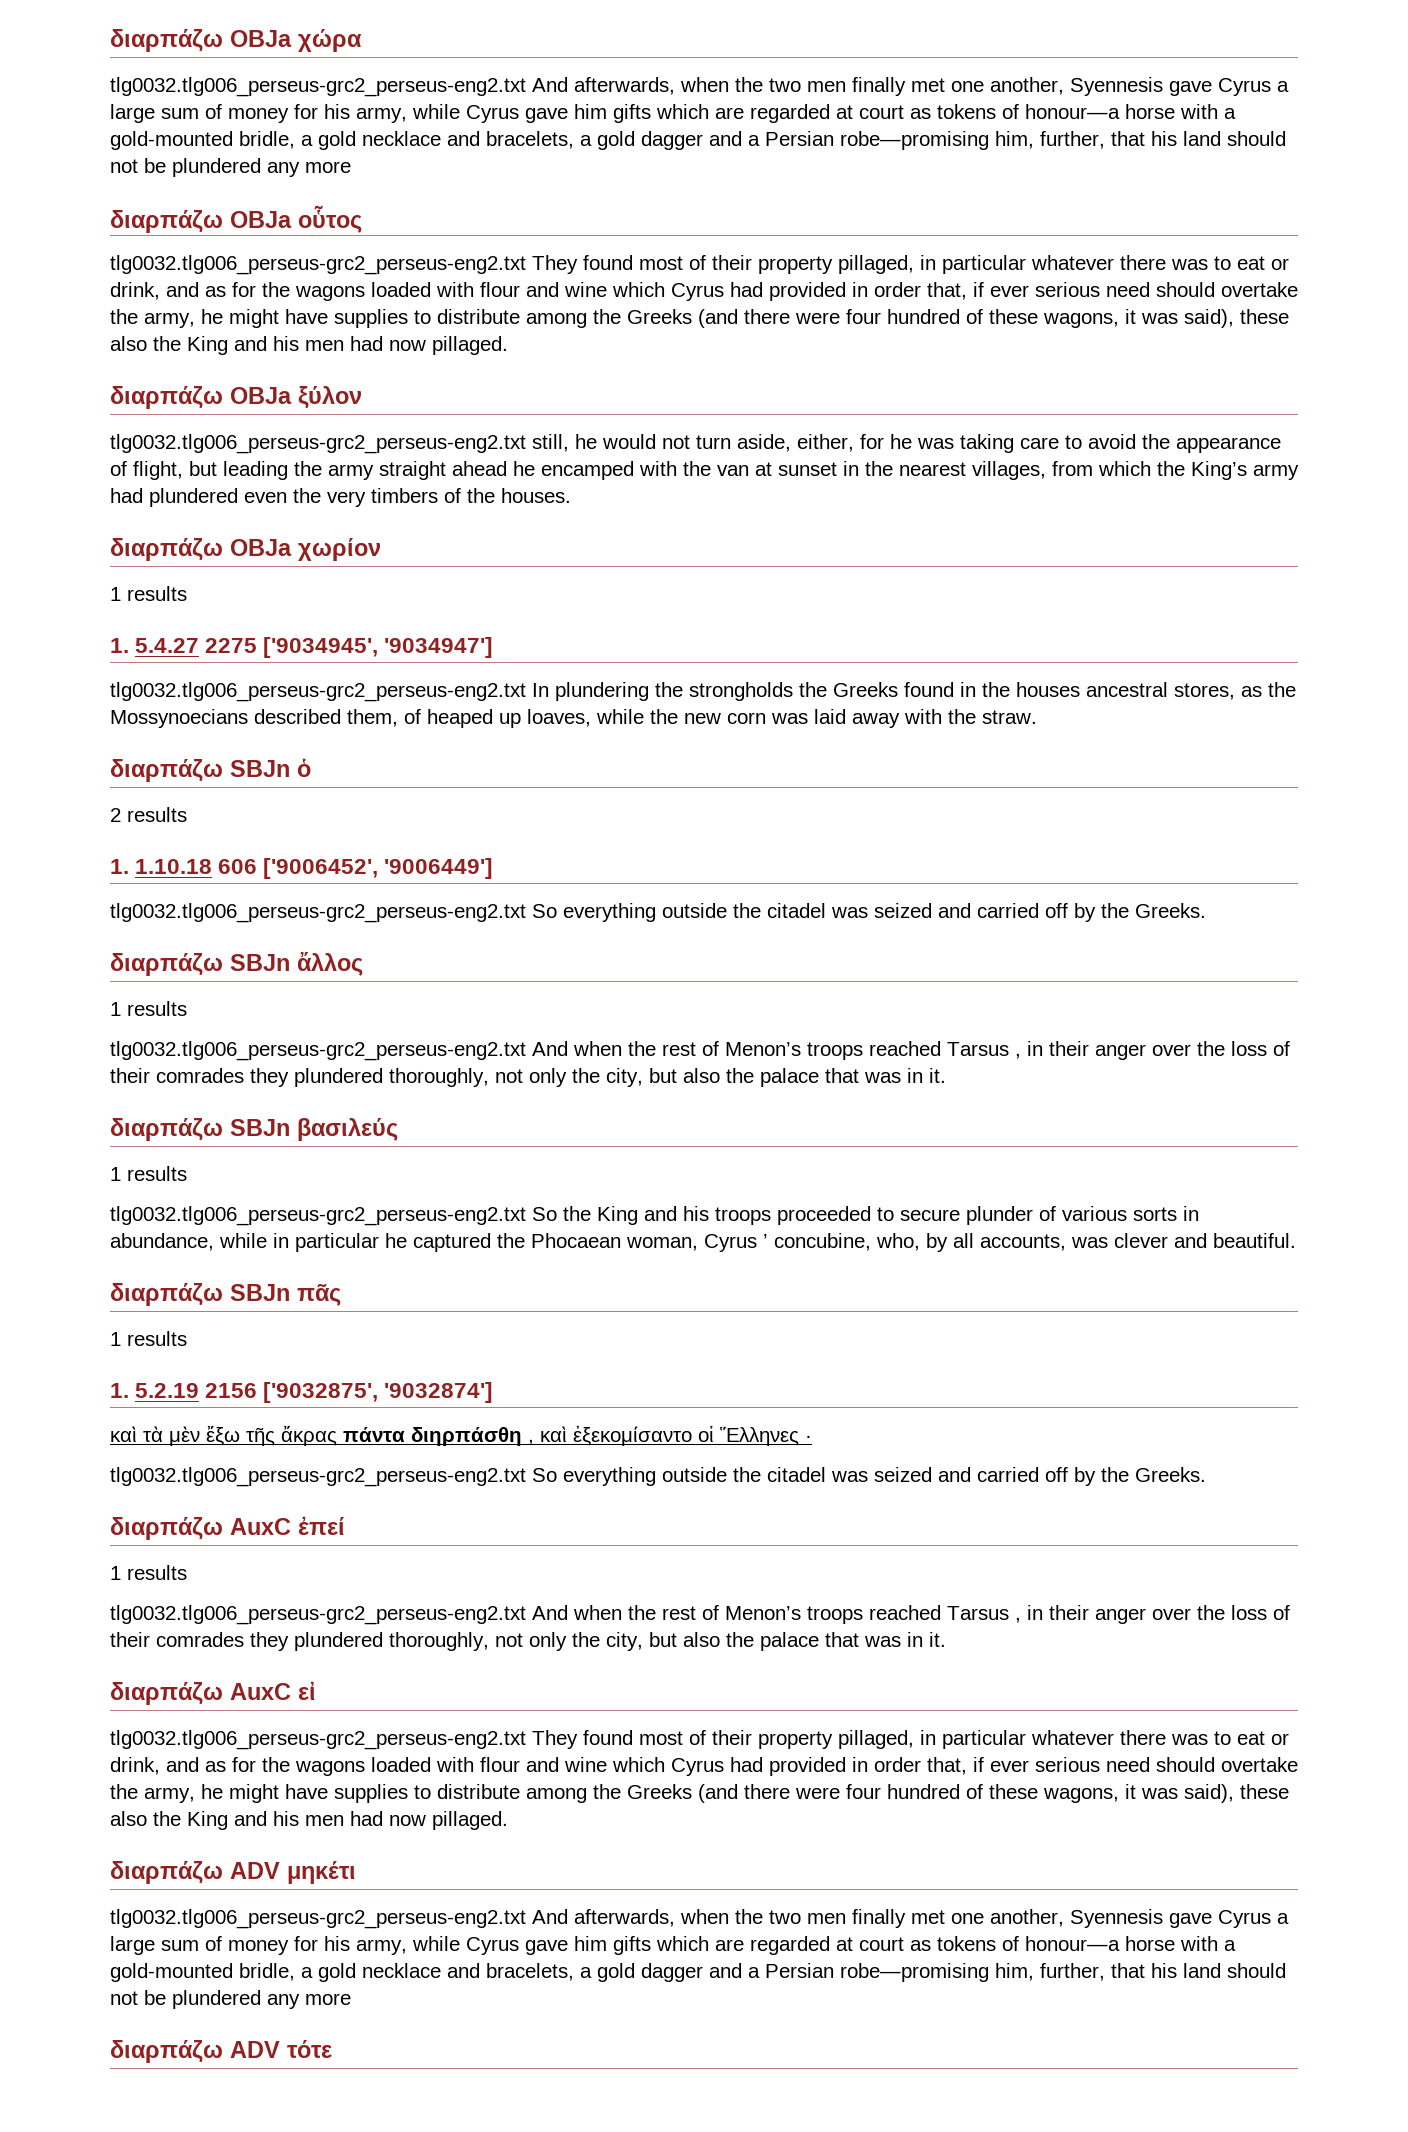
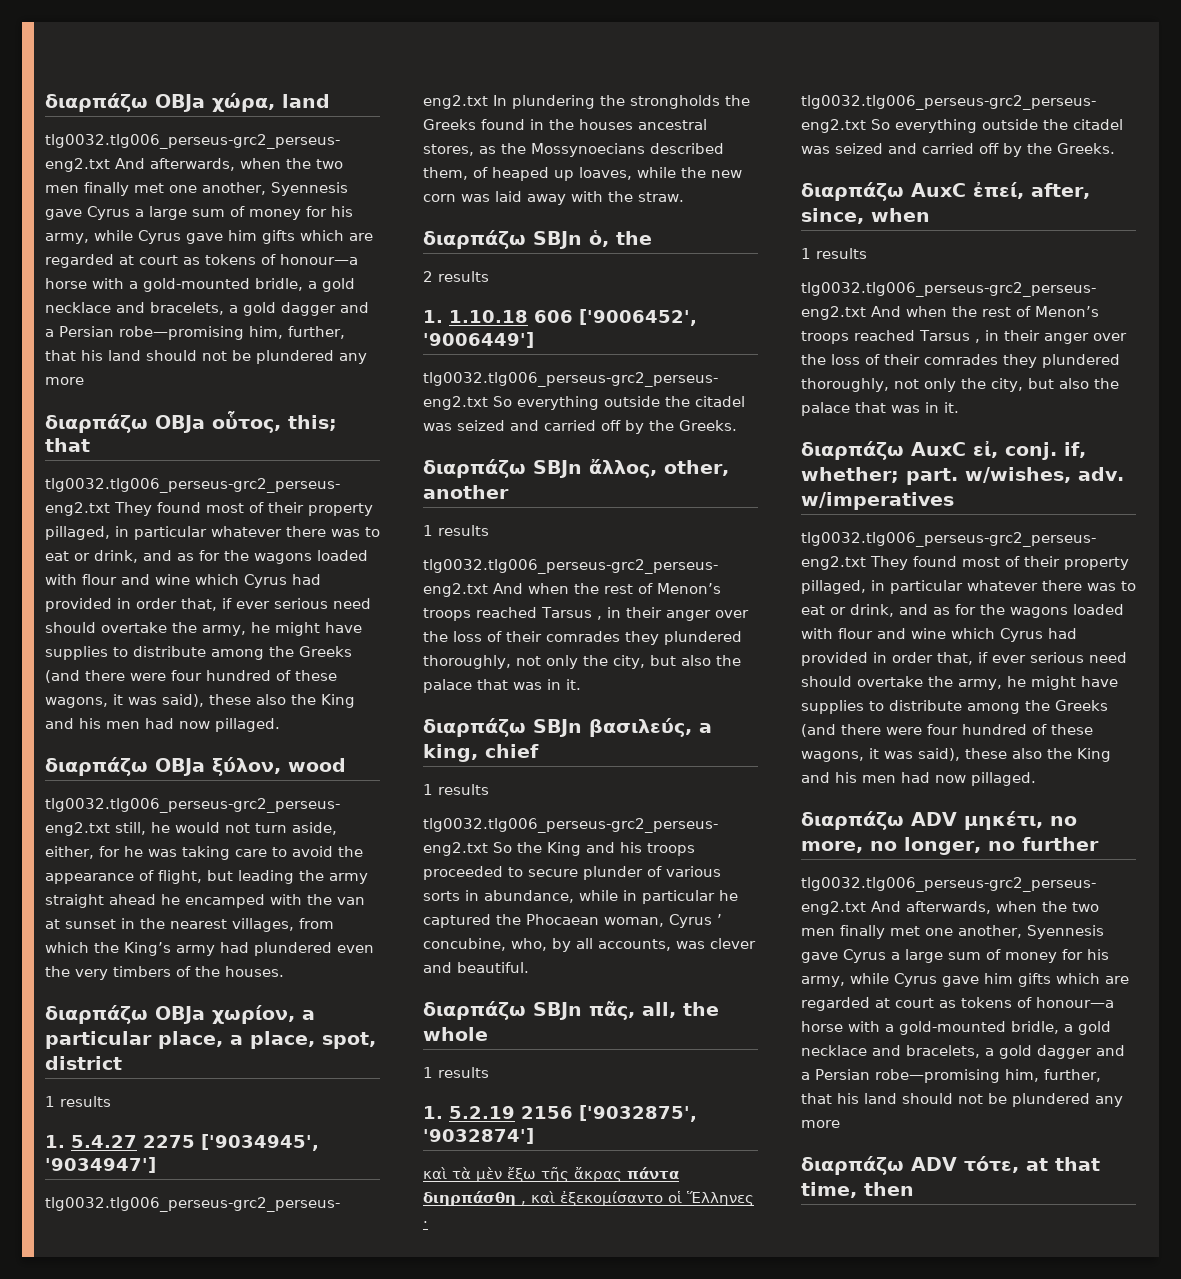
[110,29,362,52] διαρπάζω OBJa χώρα -> [45,93,330,112] διαρπάζω OBJa χώρα, land
[298,205,362,233] οὗτος -> [212,411,337,433] [45,438,90,452] οὗτος, this; that
[298,386,362,409] ξύλον -> [212,757,346,776] ξύλον, wood
[298,538,381,561] χωρίον -> [212,1005,315,1024] [45,1031,376,1049] [45,1056,122,1070] χωρίον, a particular place, a place, spot, district
[297,758,311,777] ὁ -> [589,230,652,247] ὁ, the
[297,952,363,976] ἄλλος -> [589,459,729,478] [423,485,509,499] ἄλλος, other, another
[297,1118,398,1141] βασιλεύς -> [589,718,712,737] [423,744,539,762] βασιλεύς, a king, chief
[297,1283,341,1306] πᾶς -> [589,1001,719,1020] [423,1027,488,1041] πᾶς, all, the whole
[298,1516,345,1535] ἐπεί -> [973,182,1090,199] [801,208,930,224] ἐπεί, after, since, when
[298,1681,316,1700] εἰ -> [973,441,1086,460] [801,467,1124,485] [801,492,954,510] εἰ, conj. if, whether; part. w/wishes, adv. w/imperatives
[287,1861,356,1884] μηκέτι -> [964,811,1077,830] [801,837,1099,855] μηκέτι, no more, no longer, no further
[287,2040,332,2058] τότε -> [964,1156,1100,1173] [801,1182,914,1198] τότε, at that time, then

